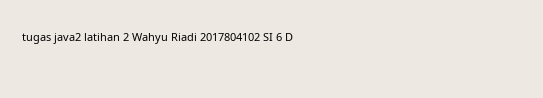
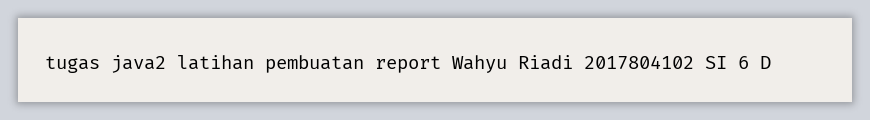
[123,33,129,41] 2 -> [265,55,441,73] pembuatan report

